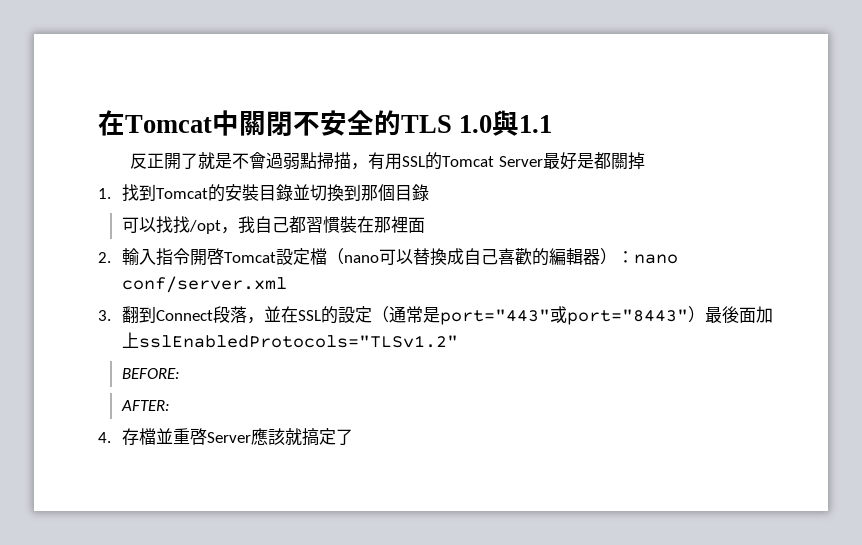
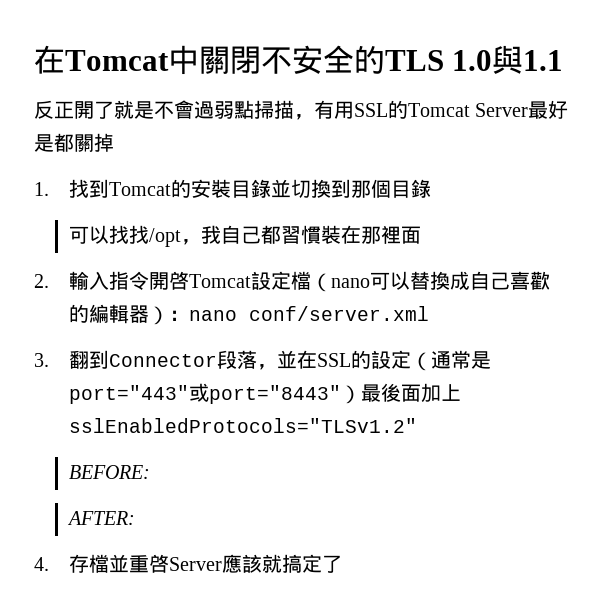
[155,310,213,321] Connect -> [108,354,217,367] Connector

